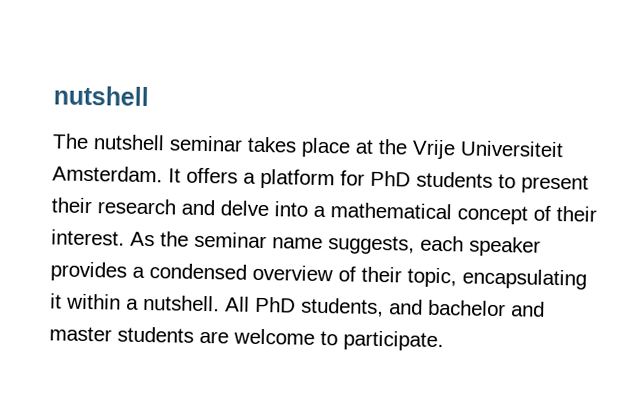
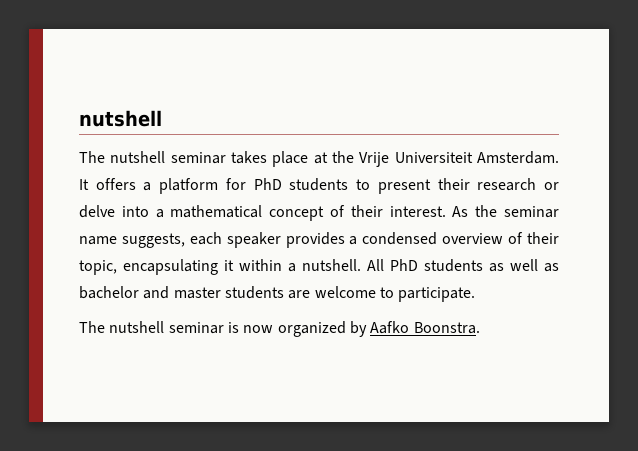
[181,199,215,216] and -> [544,182,560,190] or
[301,297,423,318] students, and -> [424,259,559,272] students as well as
(444, 341) none -> [79,321,480,337] // The nutshell seminar is now organized by Aafko Boonstra.

